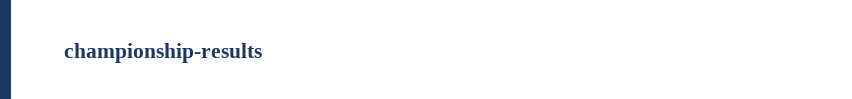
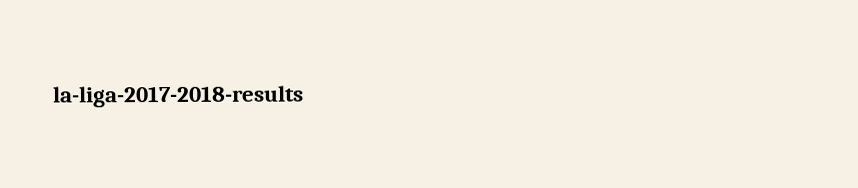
[64,43,262,63] championship-results -> [52,85,304,108] la-liga-2017-2018-results

